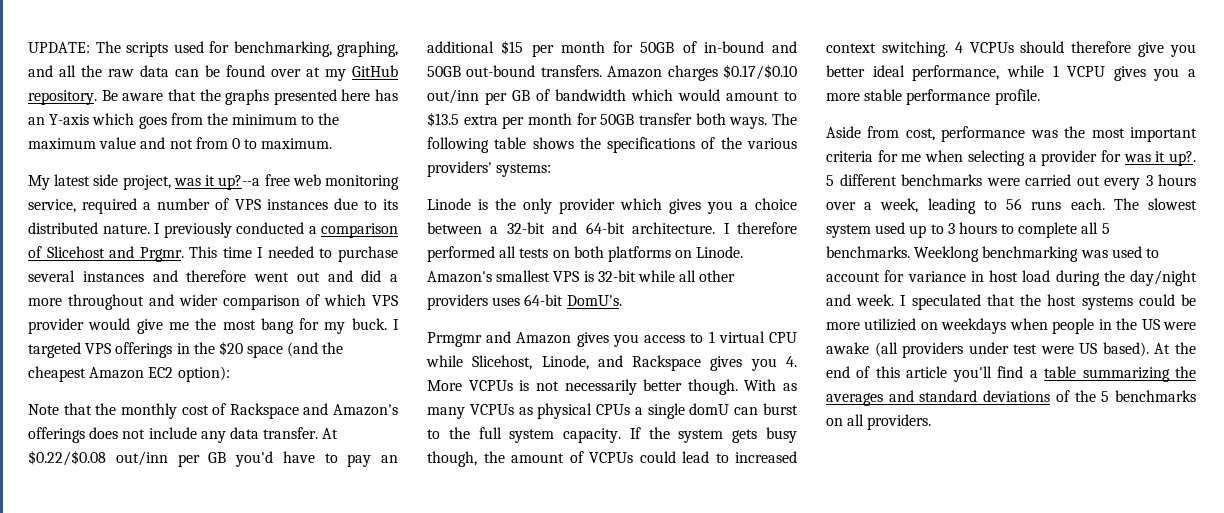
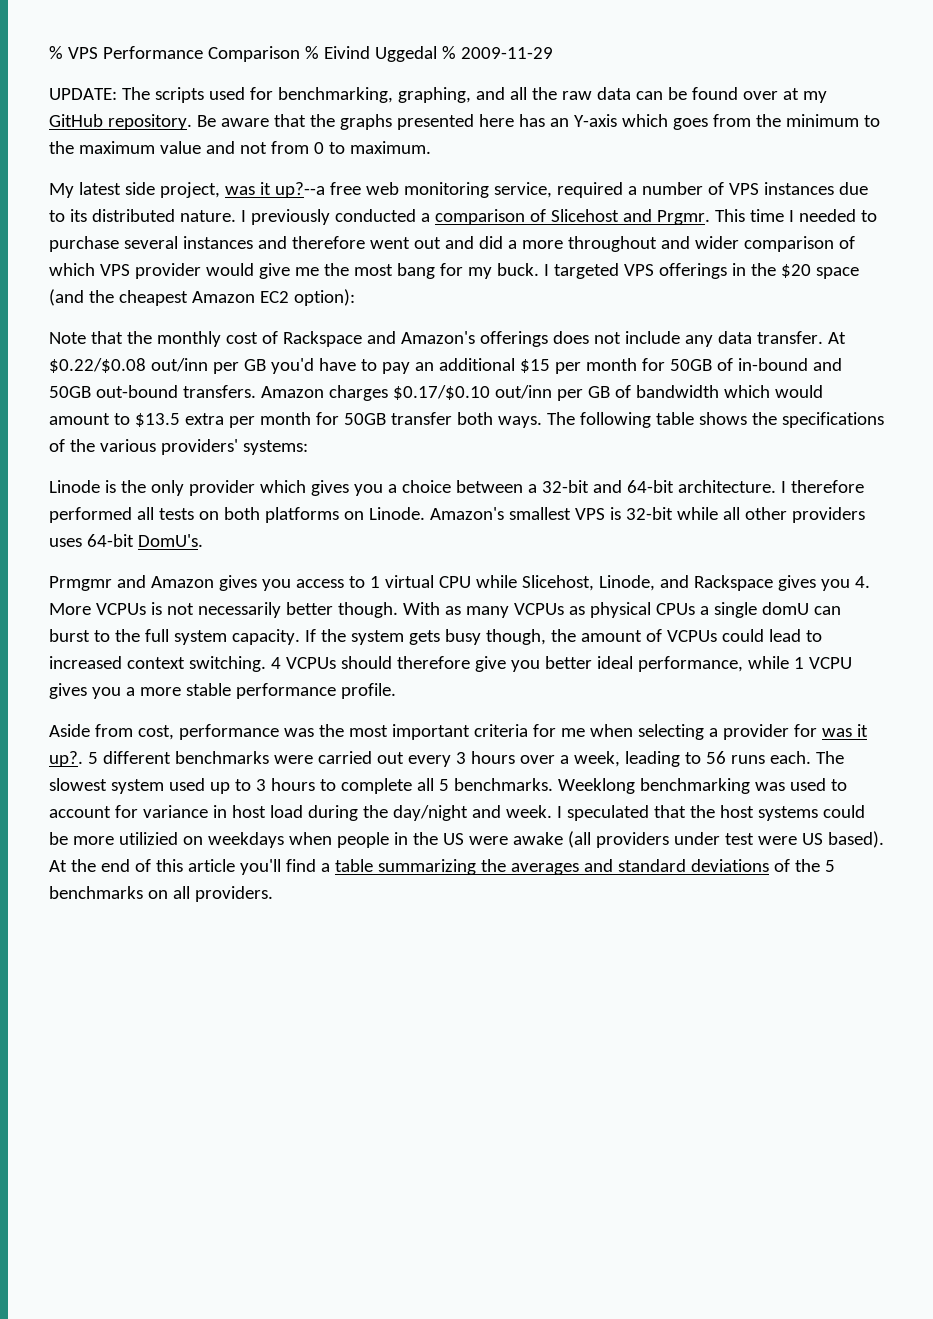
(28, 47) none -> [49,46,553,62] % VPS Performance Comparison % Eivind Uggedal % 2009-11-29 //

